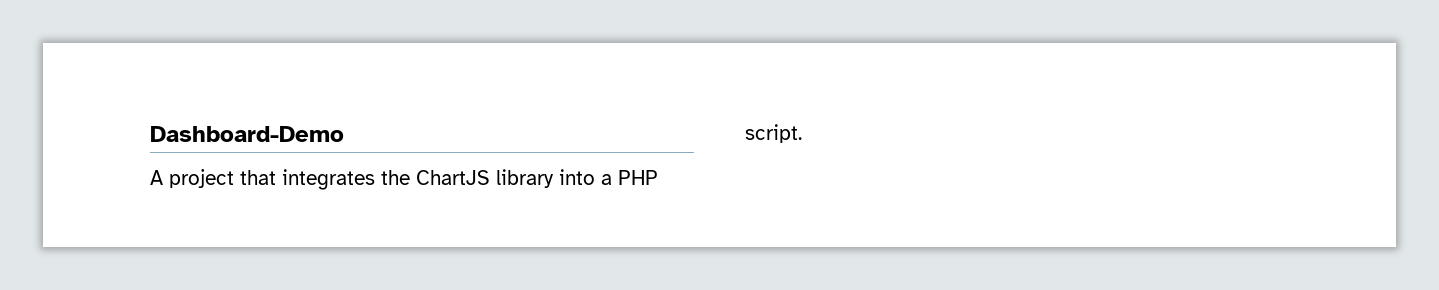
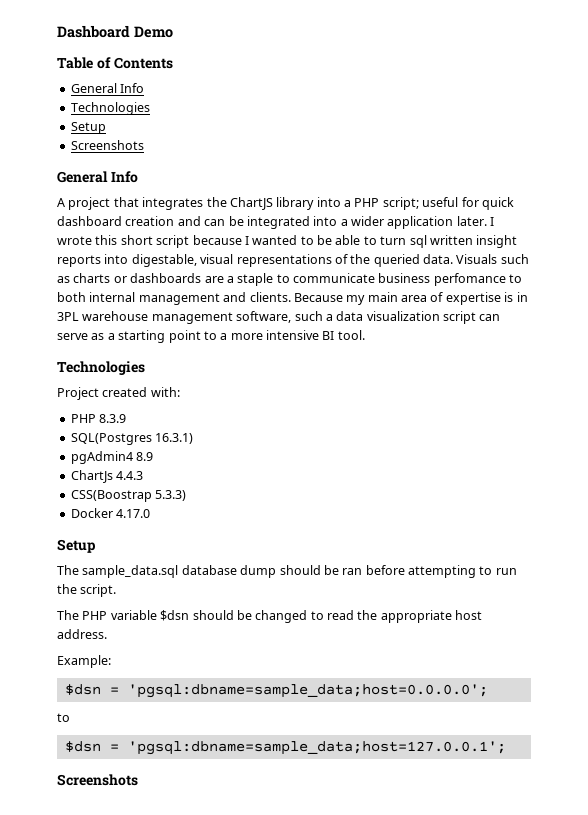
[150,126,344,142] Dashboard-Demo -> [57,25,173,38] [57,57,173,69] [70,83,145,93] [70,102,150,115] [70,122,106,134] [70,140,144,150] [57,171,138,183] Dashboard Demo // Table of Contents // General Info // Technologies // Setup // Screenshots // General Info
[745,124,802,143] script. -> [382,197,514,210] [57,216,495,229] [57,235,518,248] [57,254,529,267] [57,273,523,286] [57,292,528,305] [57,311,501,324] [57,330,365,343] [57,361,145,375] [57,387,180,400] [70,414,127,423] [70,433,194,445] [70,451,154,464] [70,470,144,483] [70,490,187,502] [70,508,151,518] [57,539,96,553] [57,565,517,578] [57,584,117,597] [57,610,483,623] [57,629,107,639] [57,655,111,668] [64,684,488,698] [57,713,70,722] [64,741,506,755] [57,774,138,786] script; useful for quick dashboard creation and can be integrated into a wider application later. I wrote this short script because I wanted to be able to turn sql written insight reports into digestable, visual representations of the queried data. Visuals such as charts or dashboards are a staple to communicate business perfomance to both internal management and clients. Because my main area of expertise is in 3PL warehouse management software, such a data visualization script can serve as a starting point to a more intensive BI tool. // Technologies // Project created with: // PHP 8.3.9 // SQL(Postgres 16.3.1) // pgAdmin4 8.9 // ChartJs 4.4.3 // CSS(Boostrap 5.3.3) // Docker 4.17.0 // Setup // The sample_data.sql database dump should be ran before attempting to run the script. // The PHP variable $dsn should be changed to read the appropriate host address. // Example: // $dsn = 'pgsql:dbname=sample_data;host=0.0.0.0'; // to // $dsn = 'pgsql:dbname=sample_data;host=127.0.0.1'; // Screenshots

